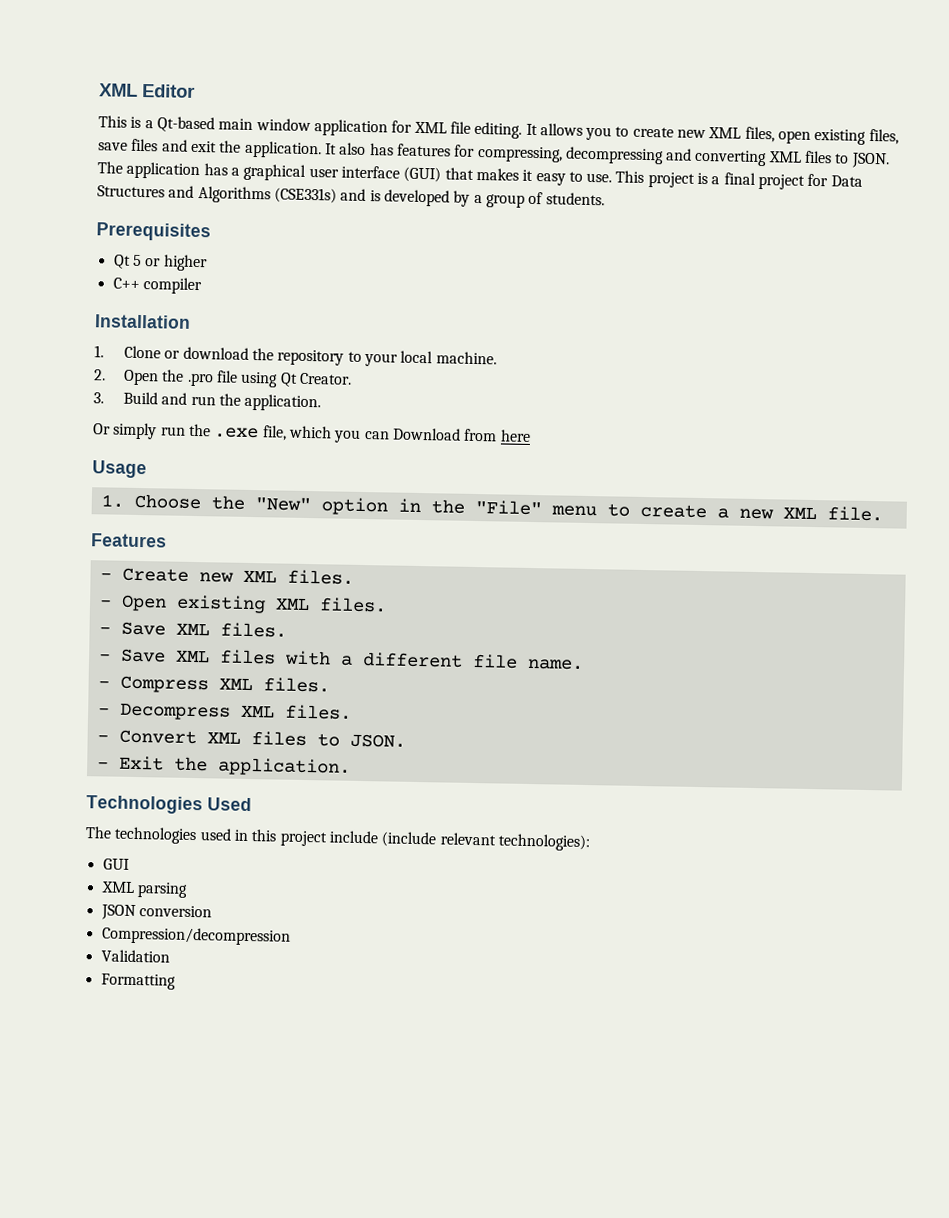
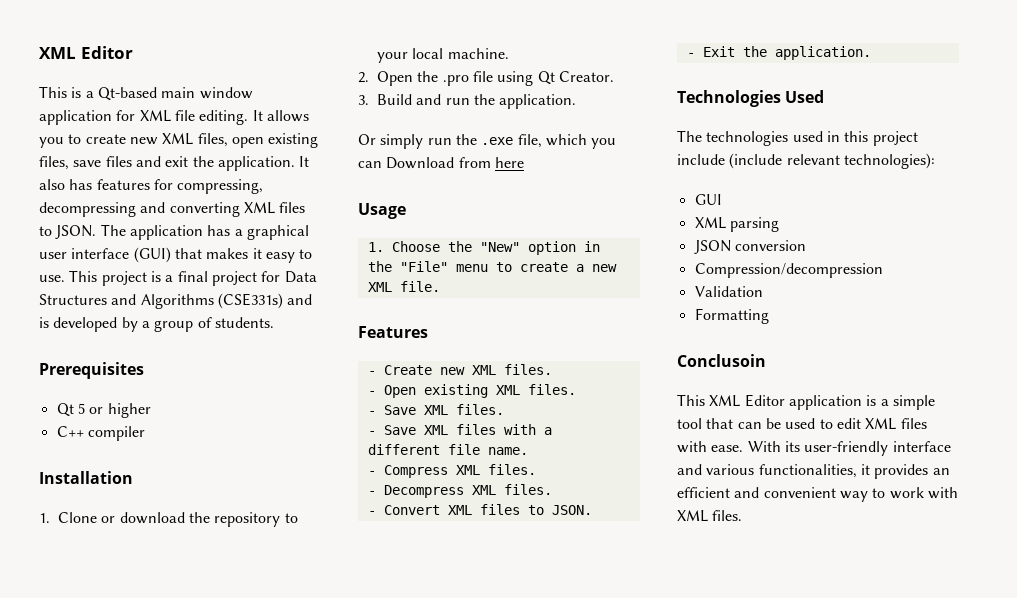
(176, 981) none -> [677,354,766,367] [677,394,935,410] [677,418,927,430] [677,441,951,456] [677,464,950,479] [677,487,958,502] [677,510,743,522] // Conclusoin // This XML Editor application is a simple tool that can be used to edit XML files with ease. With its user-friendly interface and various functionalities, it provides an efficient and convenient way to work with XML files.

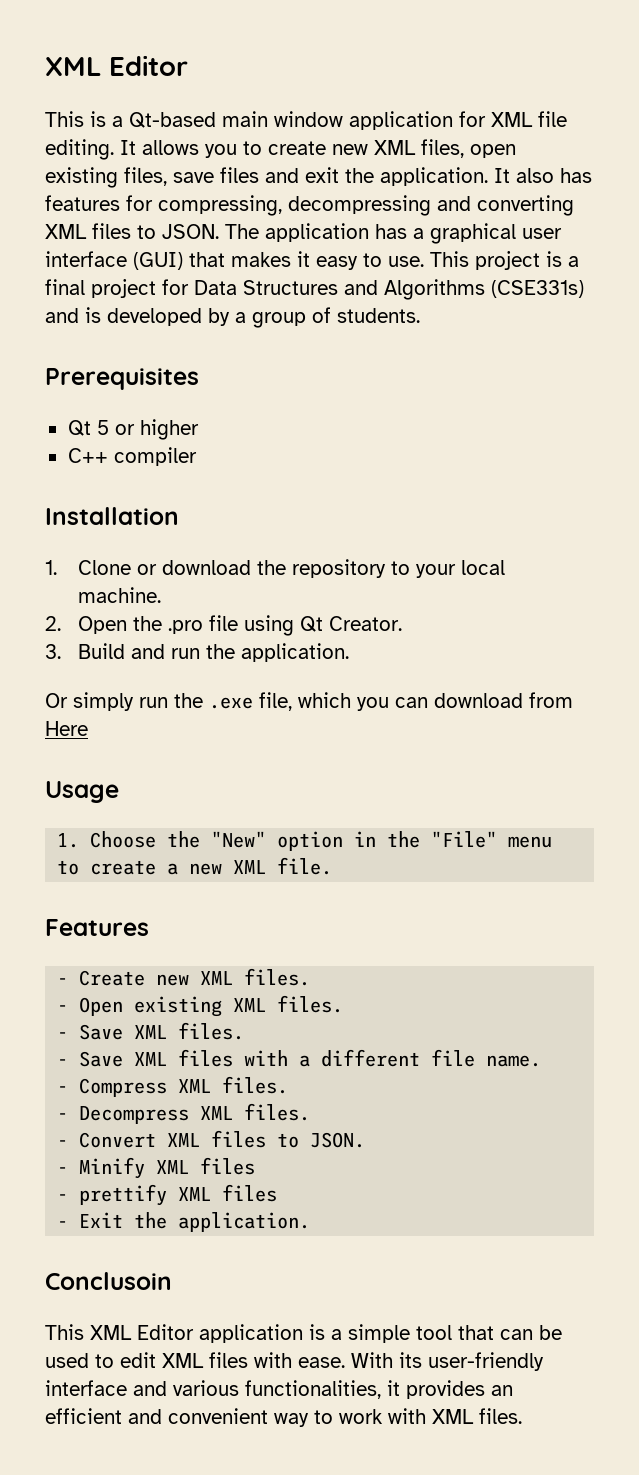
[386,157,524,169] Download from here -> [434,692,573,708] [45,721,88,736] download from Here
[702,46,871,60] [677,90,825,107] [677,130,918,146] [677,153,935,169] [694,194,722,205] [694,217,779,232] [693,240,806,254] [694,263,883,278] [694,286,763,297] [694,308,769,324] Exit the application. // Technologies Used // The technologies used in this project include (include relevant technologies): // GUI // XML parsing // JSON conversion // Compression/decompression // Validation // Formatting -> [79,1157,256,1179] [57,1184,278,1206] [57,1212,311,1232] Minify XML files // - prettify XML files // - Exit the application.

